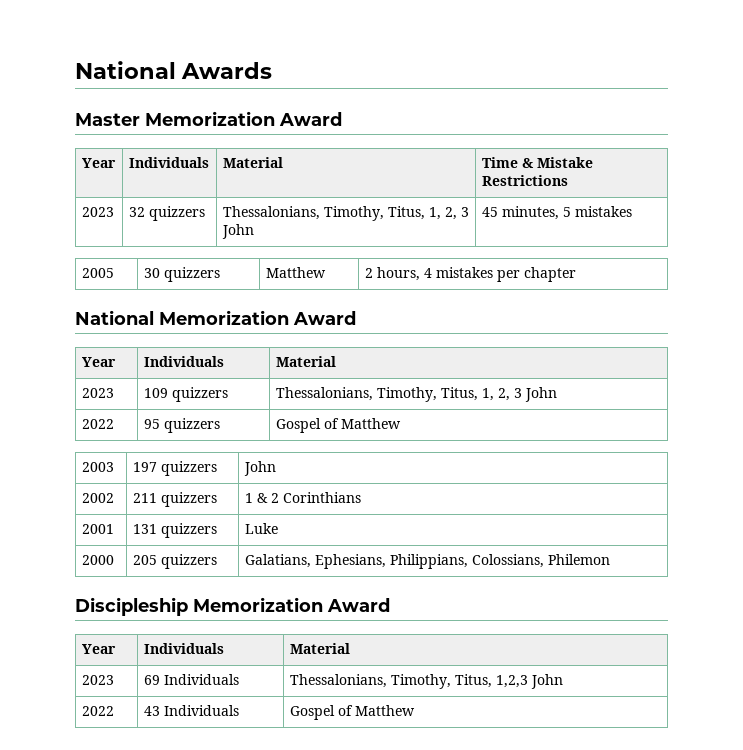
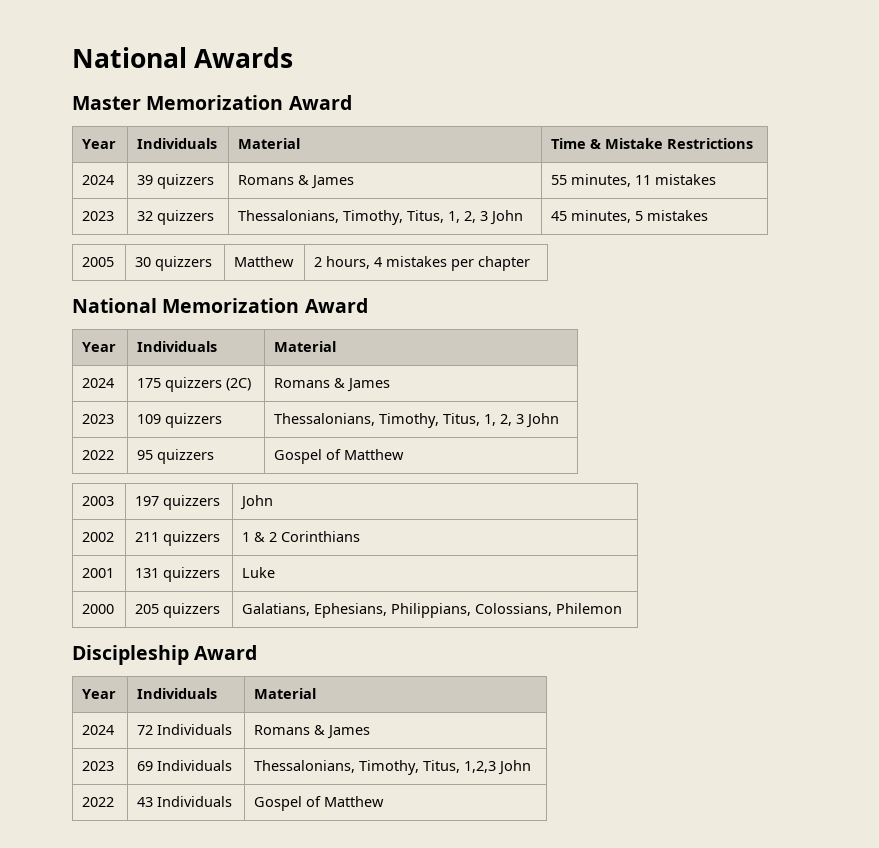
(568, 180) none -> [82,175,115,185] [137,174,215,189] [238,175,355,189] [551,174,717,187] // 2024 | 39 quizzers | Romans & James | 55 minutes, 11 mistakes
(336, 361) none -> [82,378,115,388] [137,377,252,392] [274,378,391,392] // 2024 | 175 quizzers (2C) | Romans & James
[193,597,390,612] [81,644,116,654] [143,643,224,654] [289,643,350,654] Memorization Award // Year | Individuals | Material -> [194,645,258,660] [82,689,117,699] [137,688,218,699] [254,688,317,699] [82,725,115,735] [137,724,233,735] [254,725,371,739] Award // Year | Individuals | Material // 2024 | 72 Individuals | Romans & James

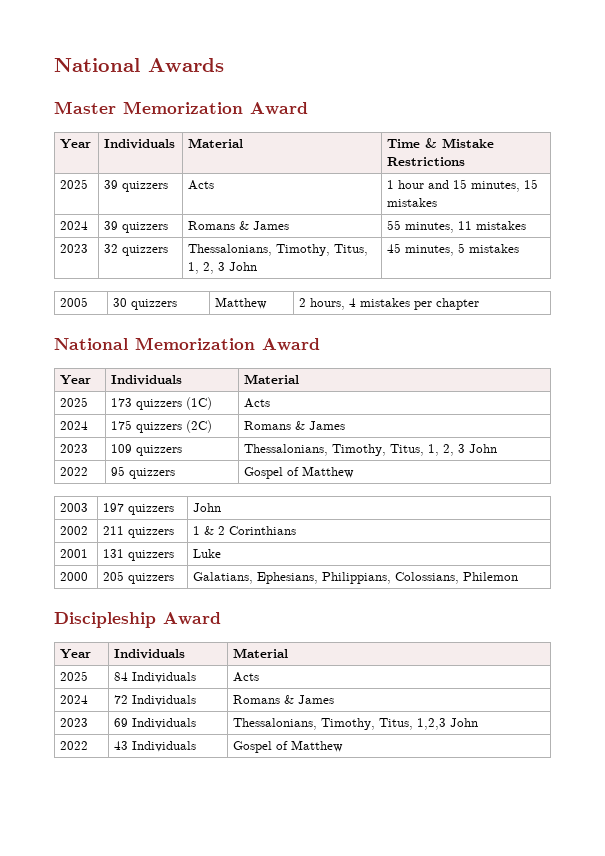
(754, 143) none -> [60,179,89,189] [104,180,169,192] [188,180,215,190] [387,179,539,192] [387,198,438,207] // 2025 | 39 quizzers | Acts | 1 hour and 15 minutes, 15 mistakes
(337, 346) none -> [60,397,89,407] [111,397,213,410] [244,398,271,408] // 2025 | 173 quizzers (1C) | Acts
(317, 693) none -> [60,671,89,681] [114,672,197,683] [233,672,260,682] // 2025 | 84 Individuals | Acts

